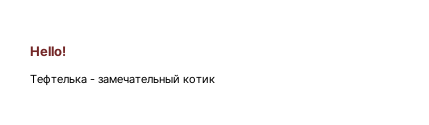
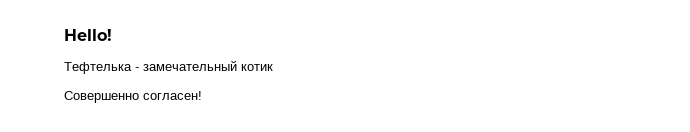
(216, 80) none -> [64,91,202,103] // Совершенно согласен!

